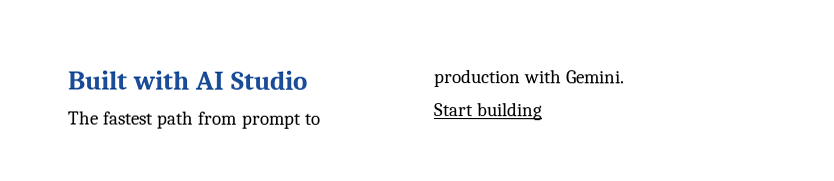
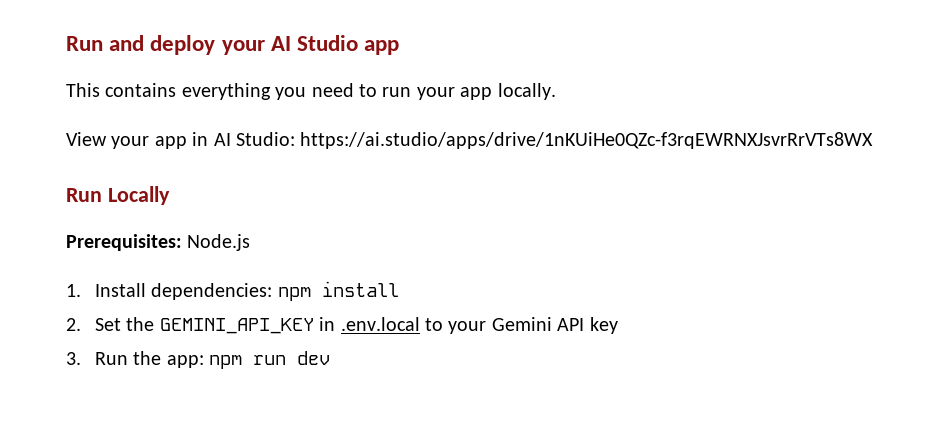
[68,70,309,90] [67,110,320,129] [434,69,626,88] [433,102,543,121] Built with AI Studio // The fastest path from prompt to production with Gemini. // Start building -> [66,35,400,55] [66,83,556,100] [66,132,874,149] [66,186,170,205] [66,234,251,251] [66,281,399,301] [66,317,618,334] [66,351,331,369] Run and deploy your AI Studio app // This contains everything you need to run your app locally. // View your app in AI Studio: https://ai.studio/apps/drive/1nKUiHe0QZc-f3rqEWRNXJsvrRrVTs8WX // Run Locally // Prerequisites: Node.js // 1. Install dependencies: npm install // 2. Set the GEMINI_API_KEY in .env.local to your Gemini API key // 3. Run the app: npm run dev

